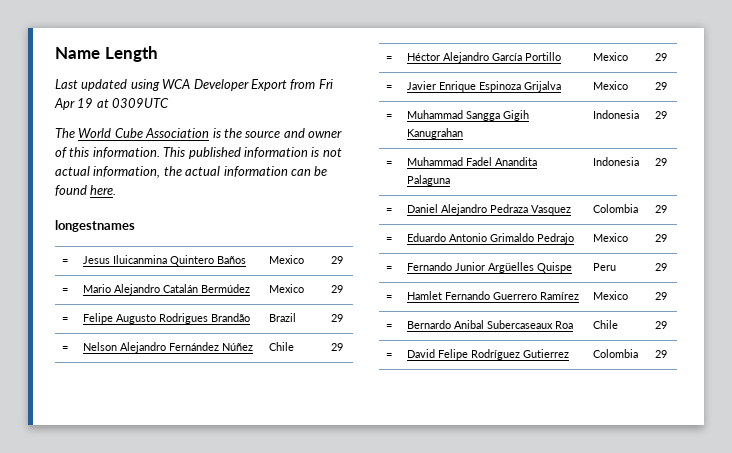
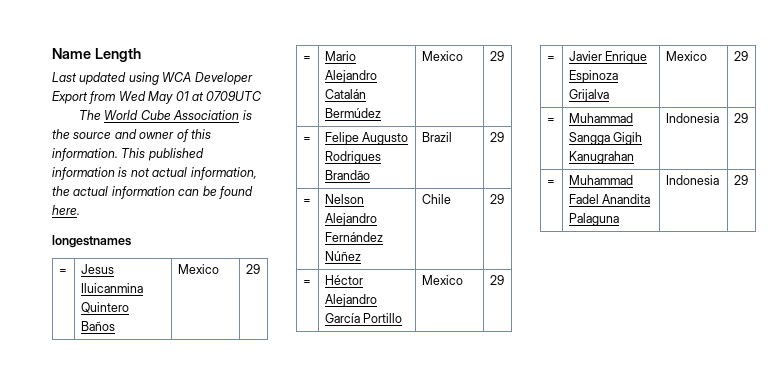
[318,79,333,89] [54,98,170,110] Fri Apr 19 at 0309UTC -> [118,91,262,104] Wed May 01 at 0709UTC
[386,208,393,213] [407,204,572,215] [593,204,639,213] [655,205,668,213] [386,237,393,242] [407,233,575,244] [593,233,629,242] [655,234,668,242] [386,266,393,271] [407,262,573,273] [593,263,617,271] [655,263,668,271] [386,295,393,300] [407,291,580,300] [593,291,629,300] [655,292,668,300] [386,324,393,329] [407,320,574,329] [593,320,619,329] [655,321,668,329] [386,353,393,358] [407,349,570,360] [593,349,639,358] [655,350,668,358] // = | Daniel Alejandro Pedraza Vasquez | Colombia | 29 // = | Eduardo Antonio Grimaldo Pedrajo | Mexico | 29 // = | Fernando Junior Argüelles Quispe | Peru | 29 // = | Hamlet Fernando Guerrero Ramírez | Mexico | 29 // = | Bernardo Anibal Subercaseaux Roa | Chile | 29 // = | David Felipe Rodríguez Gutierrez | Colombia | 29 -> (748, 180) none

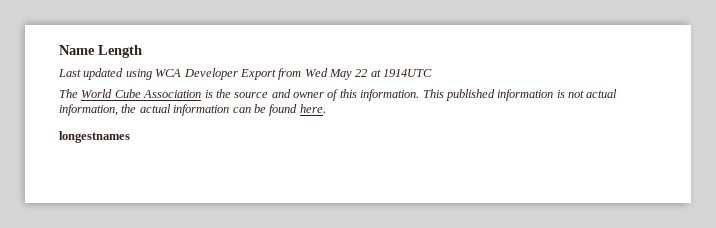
[175,91,262,101] 01 at 0709UTC -> [355,69,433,77] 22 at 1914UTC
[58,269,67,274] [80,264,114,274] [80,283,143,293] [80,302,129,313] [80,321,115,331] [177,264,219,274] [245,264,260,274] [302,56,311,61] [324,51,356,61] [324,70,377,83] [324,89,366,99] [324,108,381,118] [421,51,463,61] [489,51,504,61] [302,137,311,142] [324,132,409,145] [324,151,381,164] [324,170,370,180] [421,132,452,142] [489,132,504,142] [302,199,311,204] [324,194,364,204] [324,213,377,226] [324,232,383,242] [324,251,361,261] [421,194,451,204] [489,194,504,204] [302,280,311,285] [324,275,363,285] [324,294,377,307] [324,313,403,323] [421,275,463,285] [489,275,504,285] [546,56,555,61] [568,51,648,64] [568,70,618,83] [568,89,609,102] [665,51,707,61] [733,51,748,61] [546,118,555,123] [568,113,633,123] [568,132,643,145] [568,151,634,164] [665,113,719,123] [733,113,748,123] [546,180,555,185] [568,175,633,185] [568,194,651,204] [568,213,619,226] [665,175,719,185] [733,175,748,185] // = | Jesus Iluicanmina Quintero Baños | Mexico | 29 // = | Mario Alejandro Catalán Bermúdez | Mexico | 29 // = | Felipe Augusto Rodrigues Brandão | Brazil | 29 // = | Nelson Alejandro Fernández Núñez | Chile | 29 // = | Héctor Alejandro García Portillo | Mexico | 29 // = | Javier Enrique Espinoza Grijalva | Mexico | 29 // = | Muhammad Sangga Gigih Kanugrahan | Indonesia | 29 // = | Muhammad Fadel Anandita Palaguna | Indonesia | 29 -> (130, 137) none

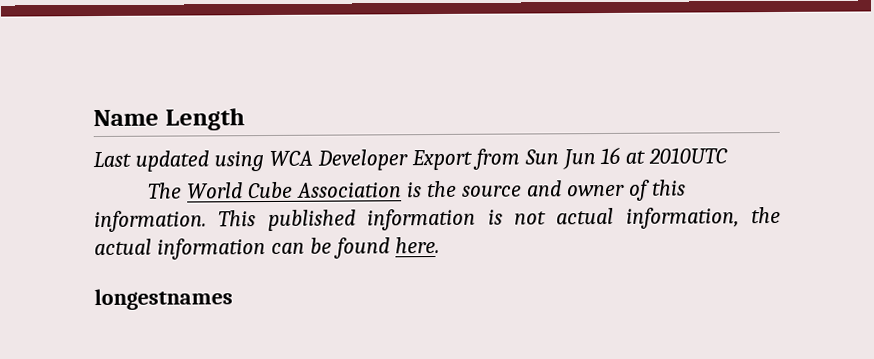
[304,68,433,80] Wed May 22 at 1914UTC -> [523,146,729,170] Sun Jun 16 at 2010UTC

